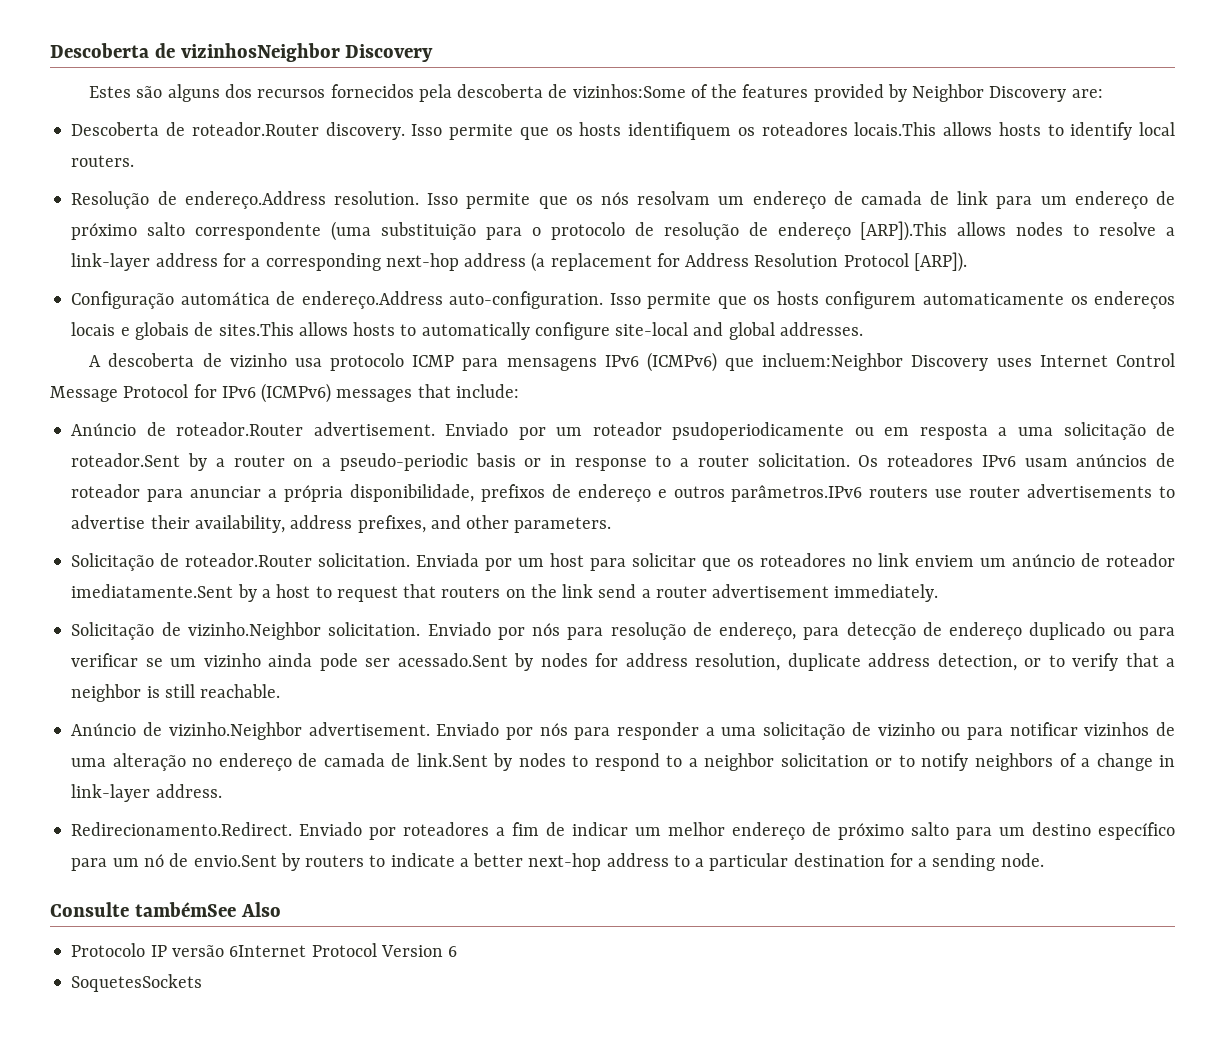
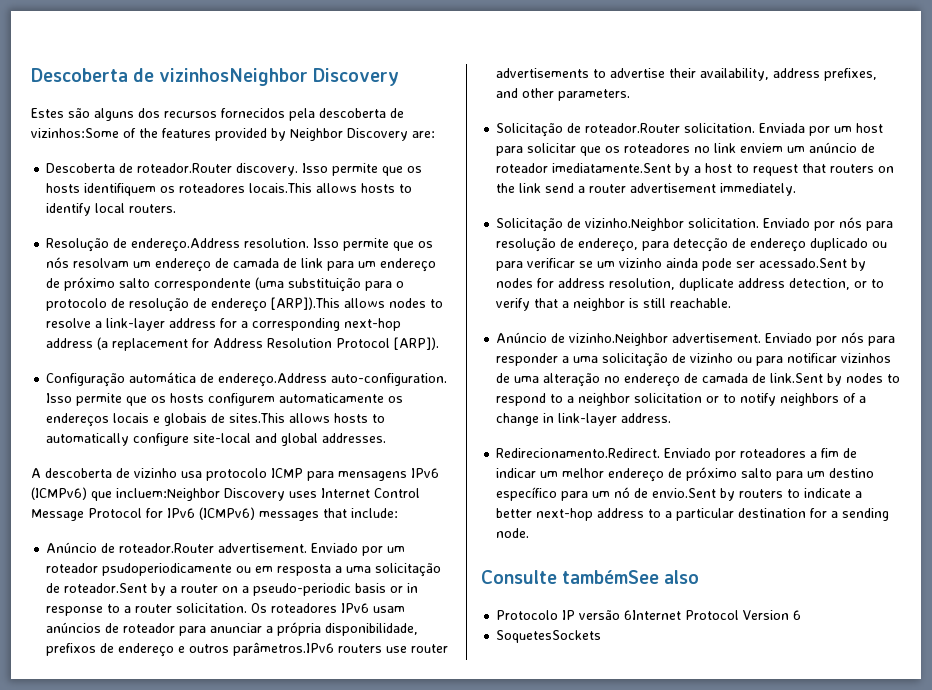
[240,902,281,917] Also -> [664,570,700,584] also

